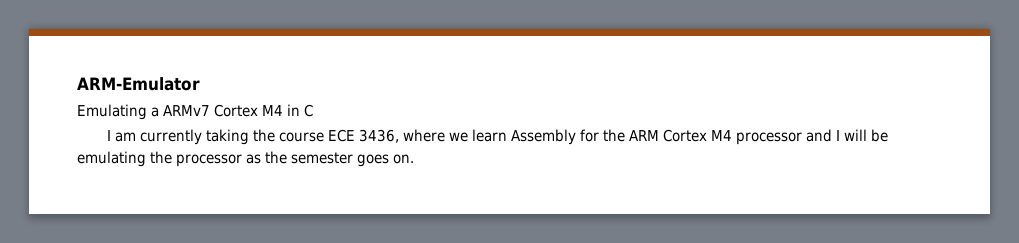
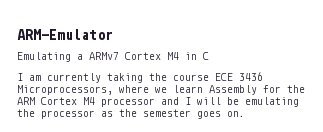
[358,129,399,143] 3436, -> [239,72,263,81] [17,85,113,95] 3436 Microprocessors,

